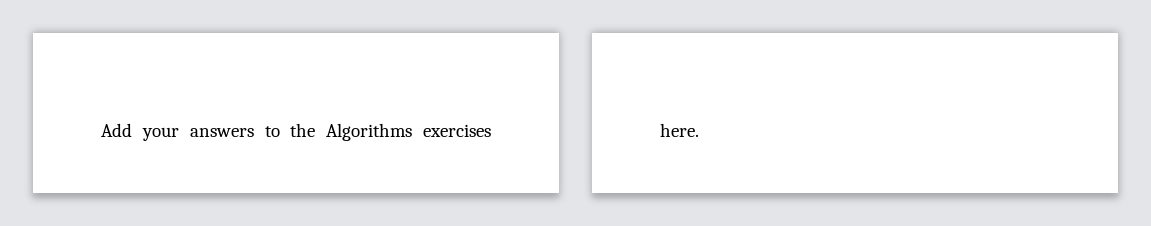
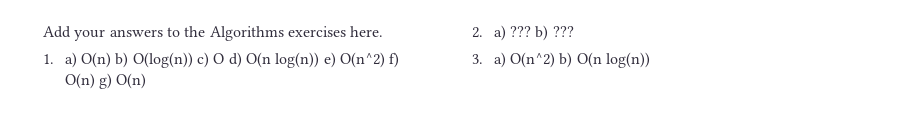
(699, 130) none -> [43,52,400,68] [64,73,147,89] [472,25,574,41] [472,52,651,68] // 1. a) O(n) b) O(log(n)) c) O d) O(n log(n)) e) O(n^2) f) O(n) g) O(n) // 2. a) ??? b) ??? // 3. a) O(n^2) b) O(n log(n))

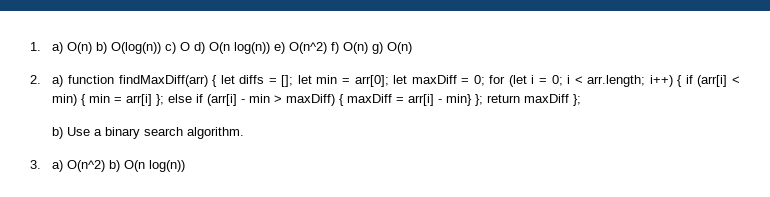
[43,26,384,41] Add your answers to the Algorithms exercises here. // -> (30, 46) none
[510,25,574,41] ??? b) ??? -> [67,75,740,87] [52,94,582,106] [52,127,245,139] function findMaxDiff(arr) { let diffs = []; let min = arr[0]; let maxDiff = 0; for (let i = 0; i < arr.length; i++) { if (arr[i] < min) { min = arr[i] }; else if (arr[i] - min > maxDiff) { maxDiff = arr[i] - min} }; return maxDiff }; // b) Use a binary search algorithm.

